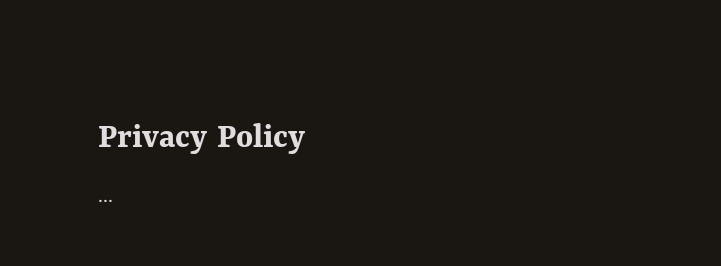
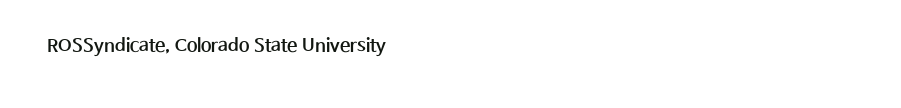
[98,123,305,154] [98,199,113,202] Privacy Policy // ... -> [47,37,386,57] ROSSyndicate, Colorado State University

